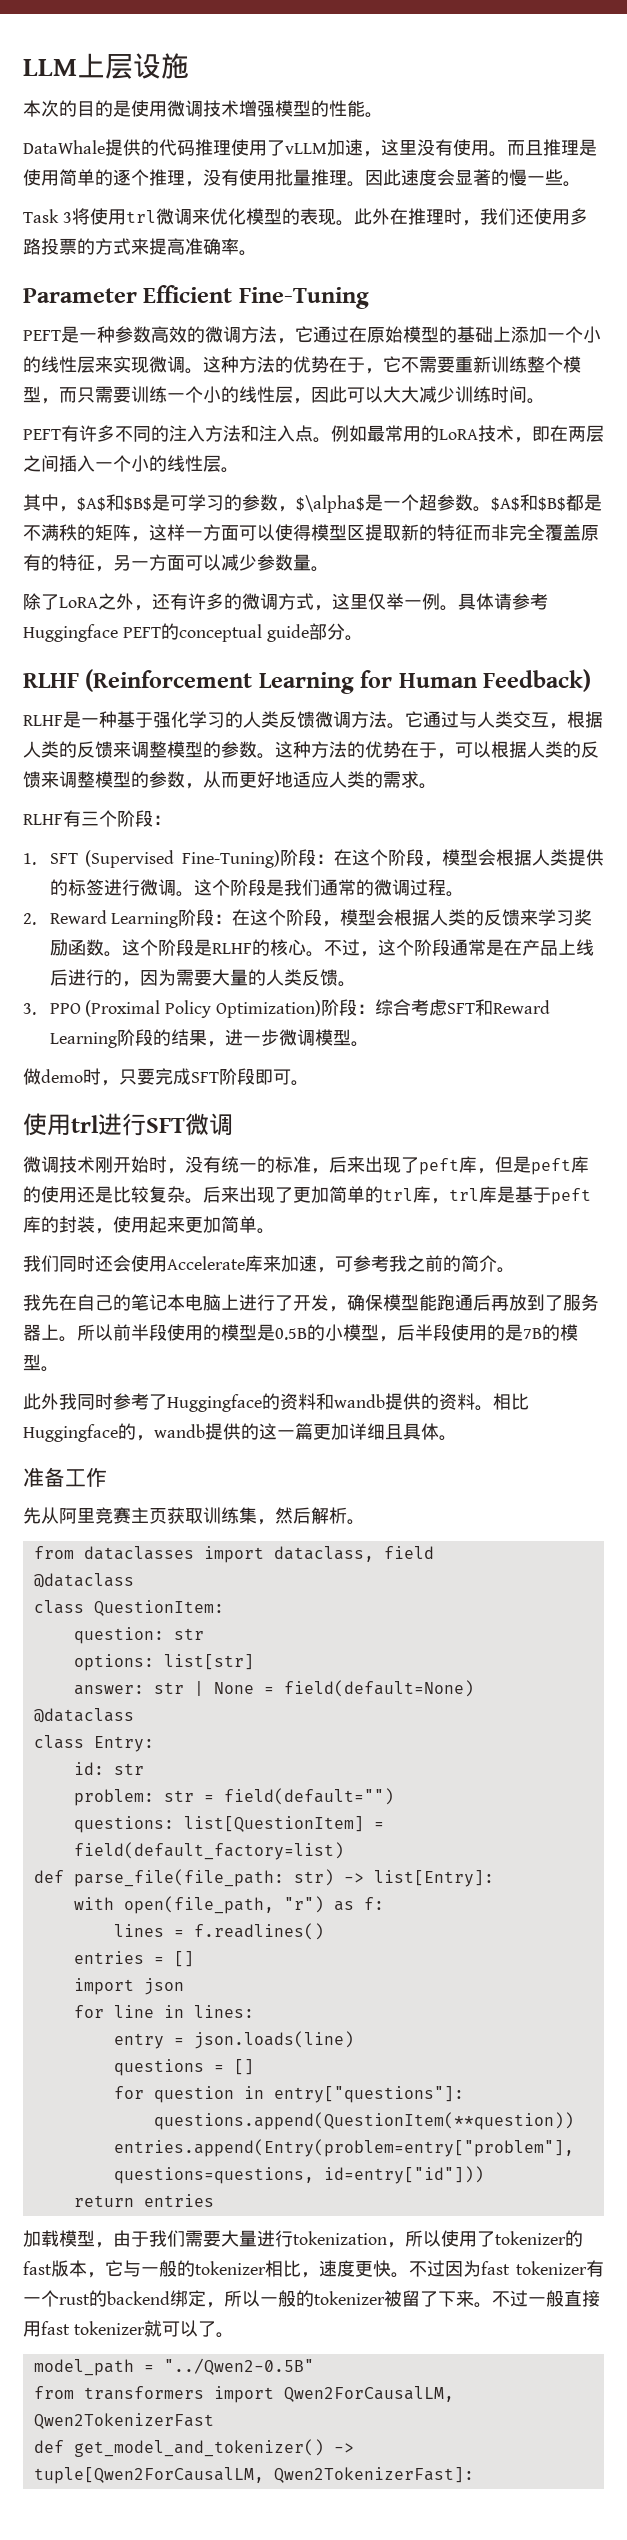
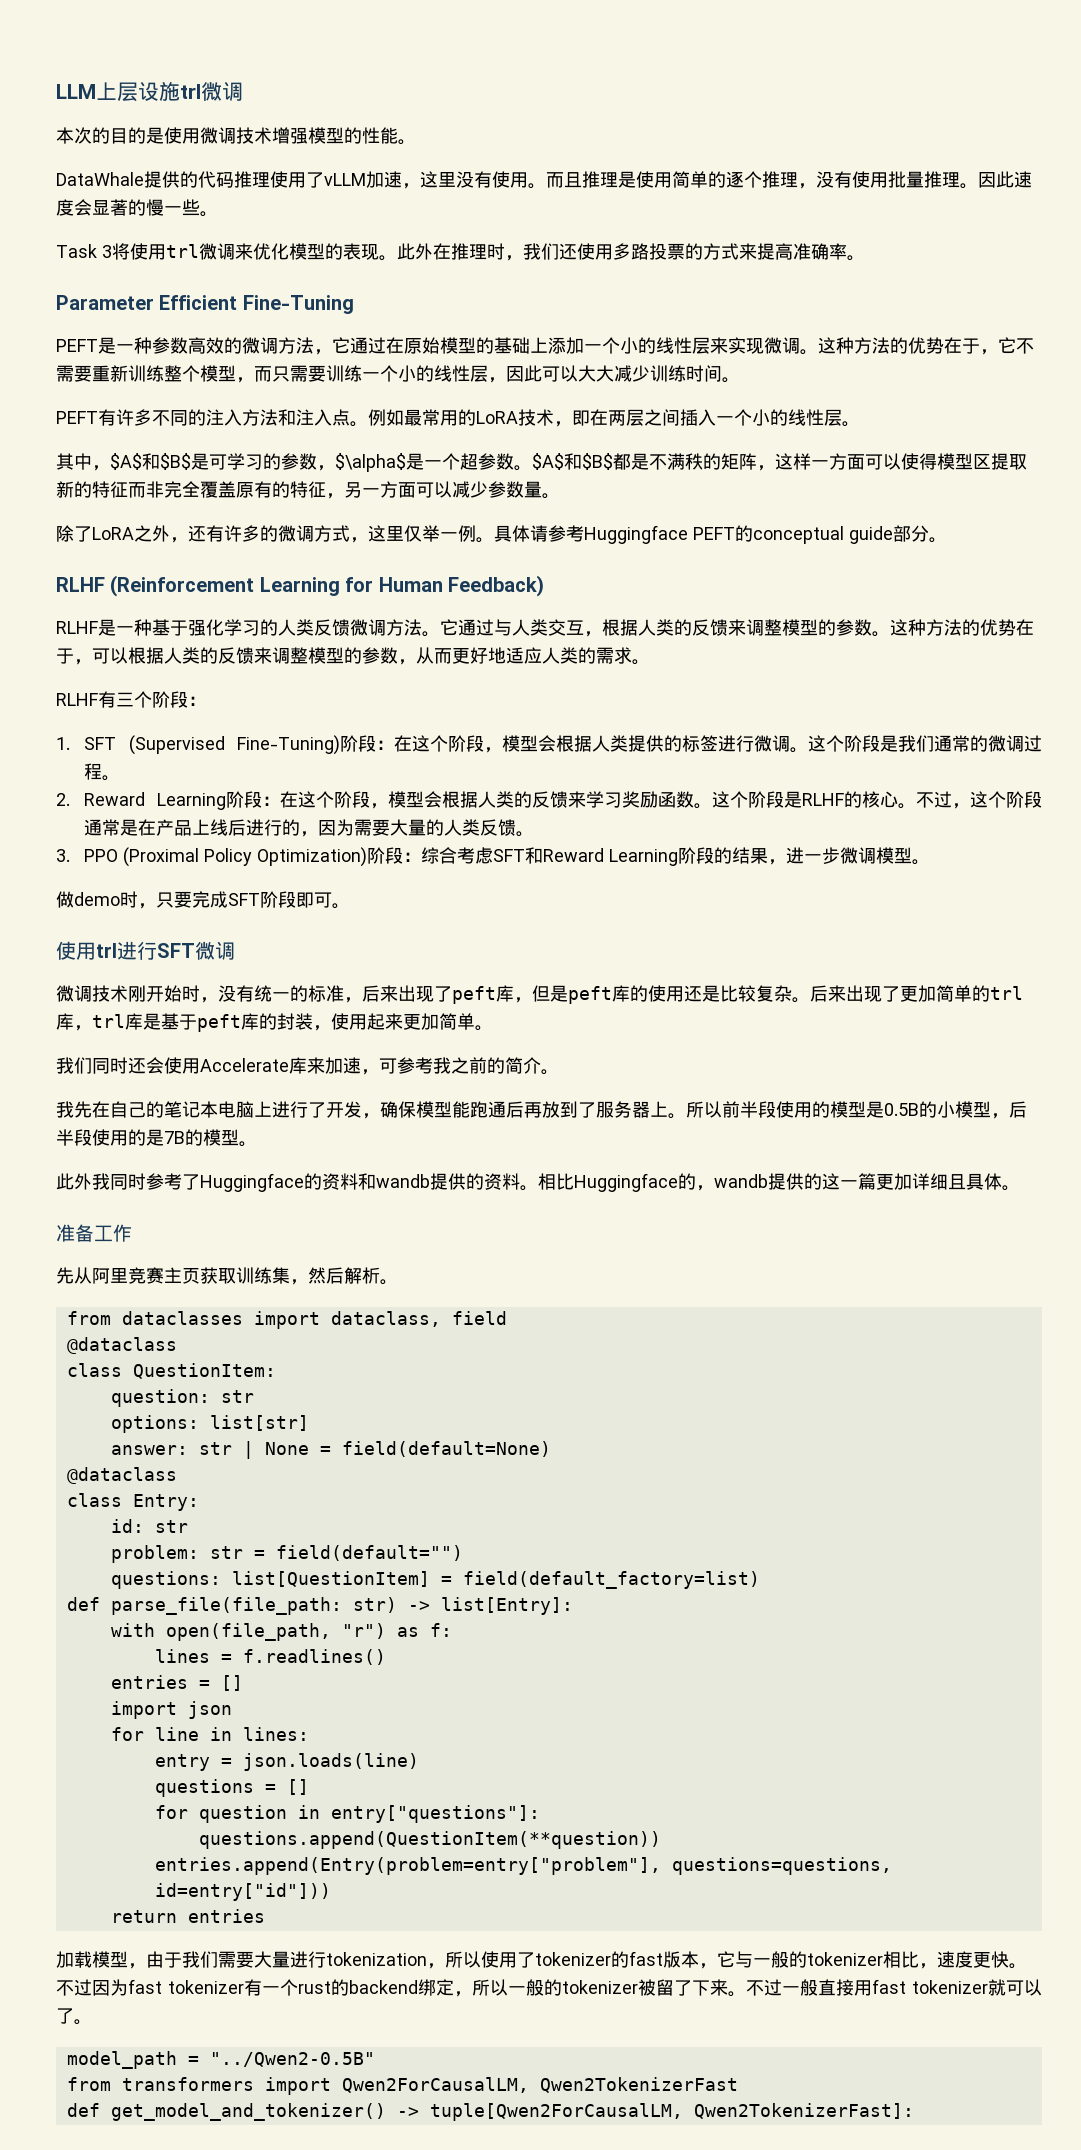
(189, 66) none -> [180,82,243,101] trl微调

